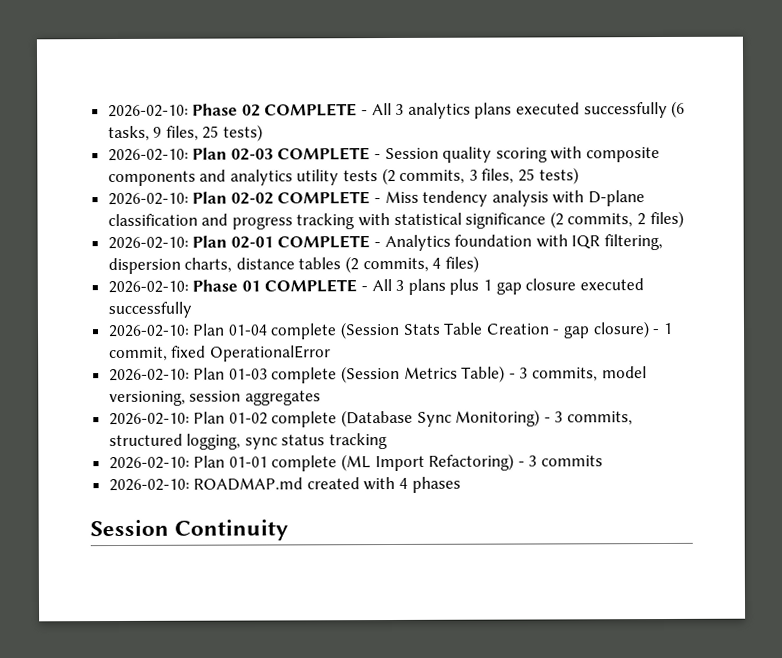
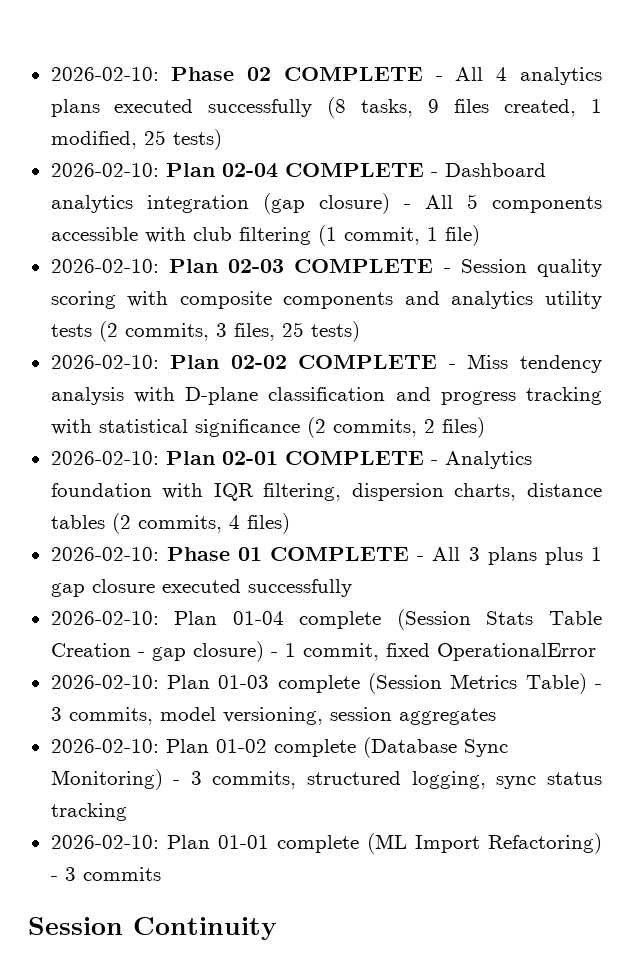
[395,103,405,115] 3 -> [496,67,508,81] 4
[671,100,686,118] (6 -> [327,97,347,118] (8
[165,124,264,142] files, 25 tests) -> [454,99,602,117] [50,129,222,150] [50,163,546,178] [50,193,603,214] [50,225,480,246] files created, 1 modified, 25 tests) // 2026-02-10: Plan 02-04 COMPLETE - Dashboard analytics integration (gap closure) - All 5 components accessible with club filtering (1 commit, 1 file)
[108,476,461,493] // 2026-02-10: ROADMAP.md created with 4 phases -> (161, 874) none

